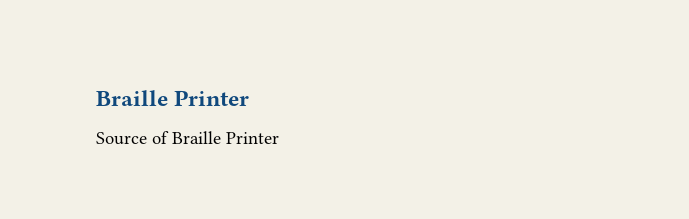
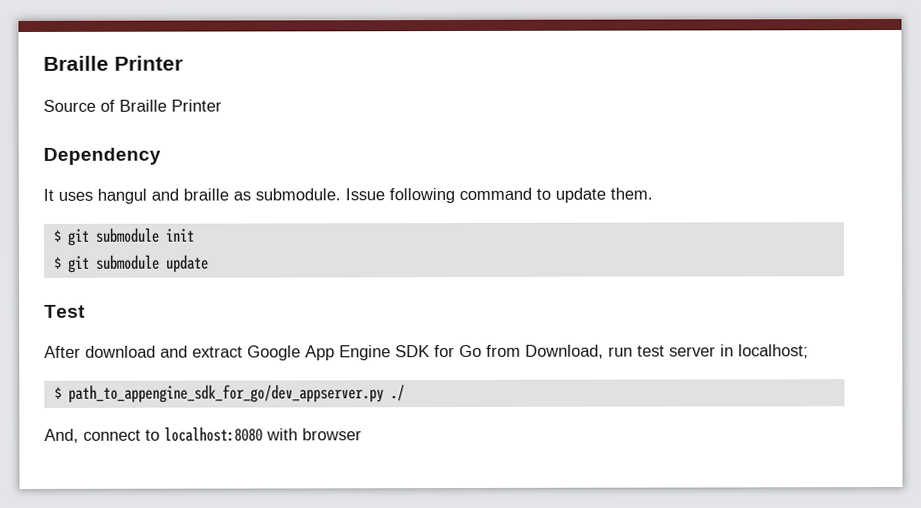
(279, 138) none -> [43,147,161,165] [43,187,653,204] [52,227,194,246] [53,254,209,273] [44,304,86,318] [44,344,809,361] [53,384,405,403] [44,426,362,443] // Dependency // It uses hangul and braille as submodule. Issue following command to update them. // $ git submodule init // $ git submodule update // Test // After download and extract Google App Engine SDK for Go from Download, run test server in localhost; // $ path_to_appengine_sdk_for_go/dev_appserver.py ./ // And, connect to localhost:8080 with browser

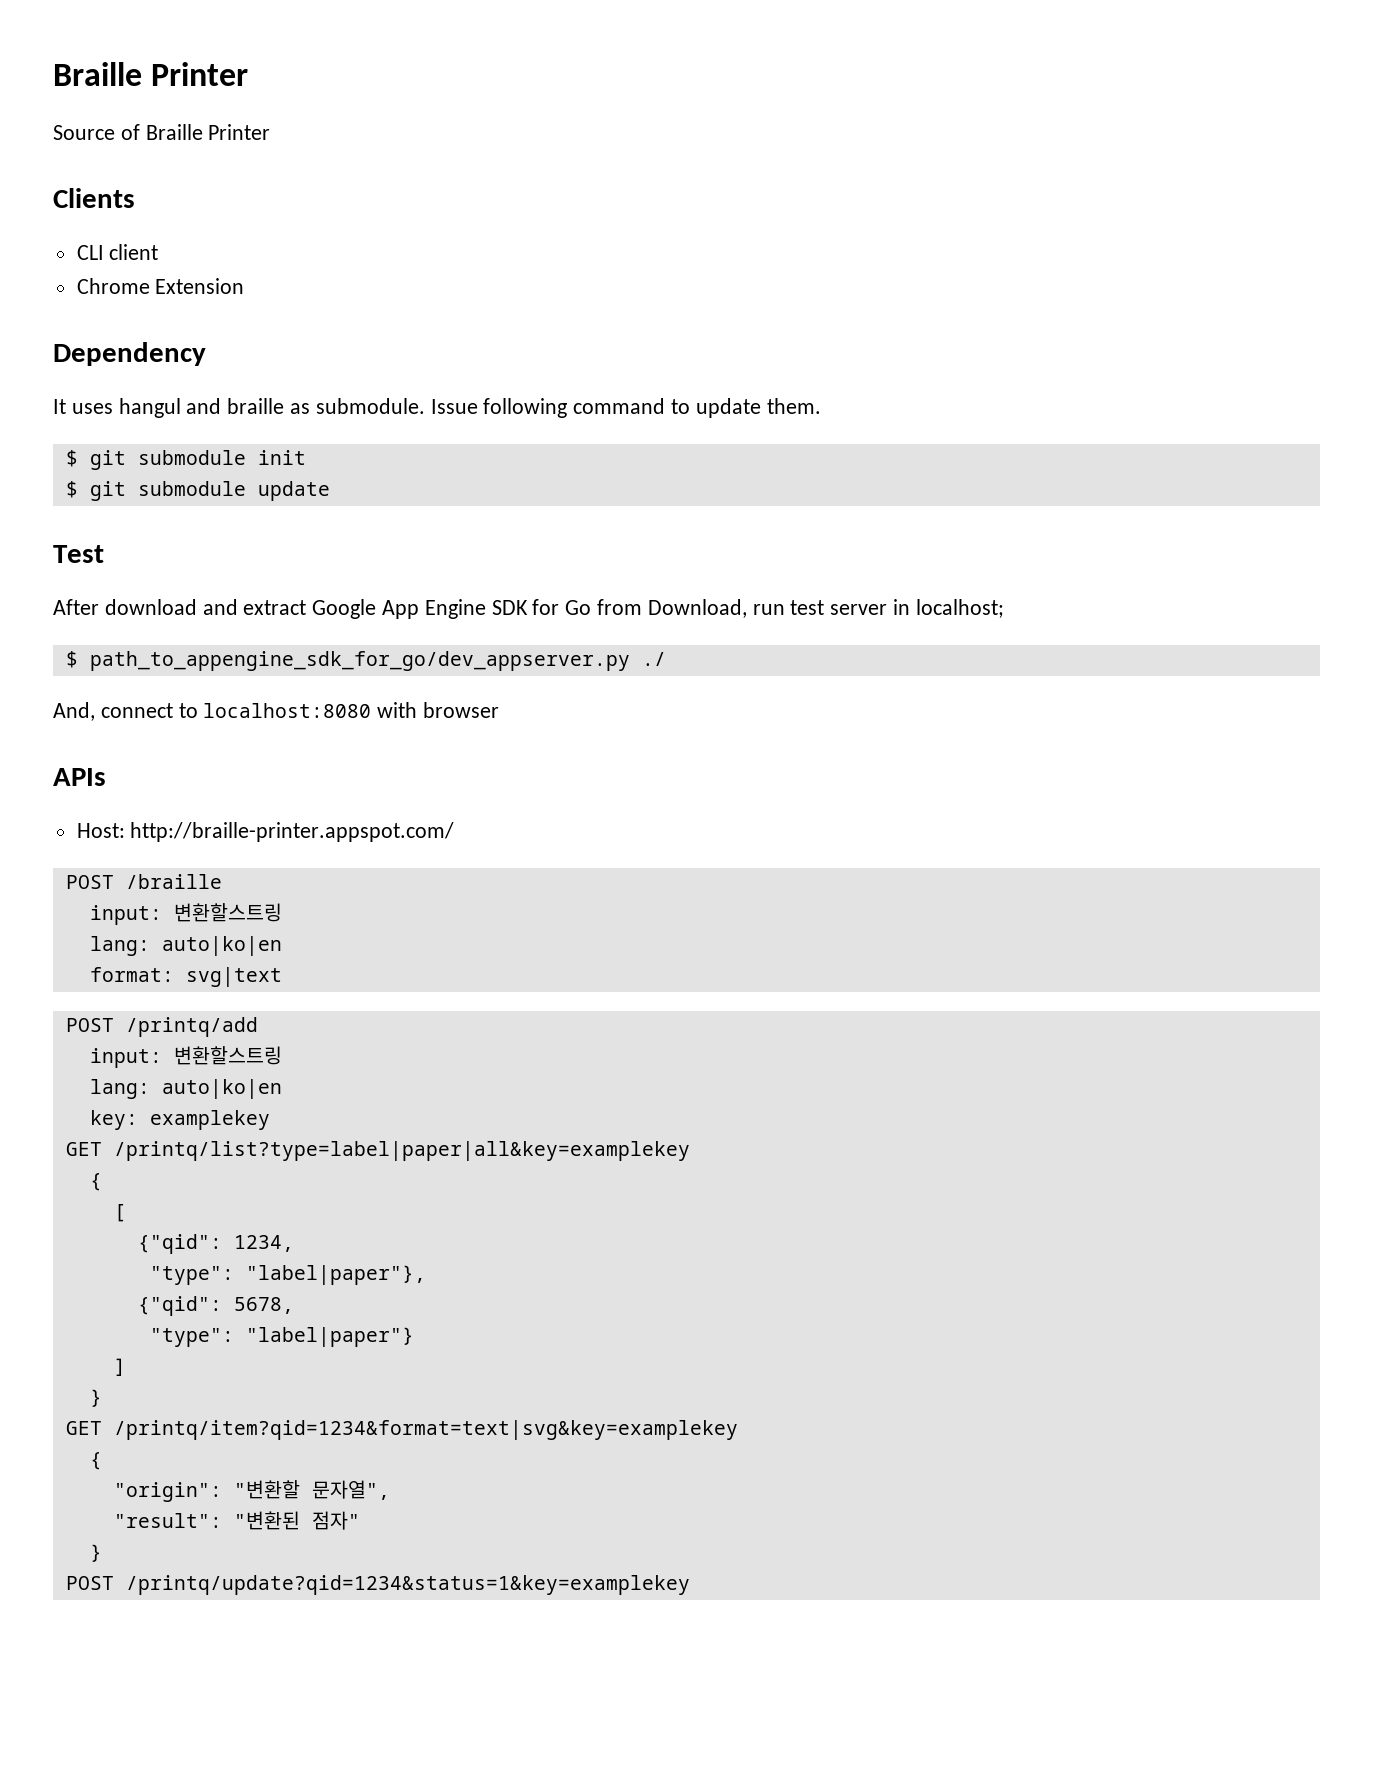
(222, 105) none -> [53,188,135,208] [76,244,159,260] [76,278,245,294] // Clients // CLI client // Chrome Extension
(362, 434) none -> [53,768,106,786] [76,822,455,842] [65,874,222,889] [89,903,282,925] [89,936,282,956] [89,967,282,987] [65,1017,258,1037] [89,1046,282,1068] [89,1079,282,1099] [89,1110,270,1130] [65,1141,690,1161] [89,1173,102,1191] [113,1204,126,1222] [137,1234,294,1254] [149,1265,426,1285] [137,1296,294,1316] [149,1327,414,1347] [113,1358,126,1376] [89,1389,102,1407] [65,1420,738,1440] [89,1452,102,1470] [113,1480,390,1502] [113,1511,360,1530] [89,1544,102,1562] [65,1575,690,1595] // APIs // Host: http://braille-printer.appspot.com/ // POST /braille // input: 변환할스트링 // lang: auto|ko|en // format: svg|text // POST /printq/add // input: 변환할스트링 // lang: auto|ko|en // key: examplekey // GET /printq/list?type=label|paper|all&key=examplekey // { // [ // {"qid": 1234, // "type": "label|paper"}, // {"qid": 5678, // "type": "label|paper"} // ] // } // GET /printq/item?qid=1234&format=text|svg&key=examplekey // { // "origin": "변환할 문자열", // "result": "변환된 점자" // } // POST /printq/update?qid=1234&status=1&key=examplekey

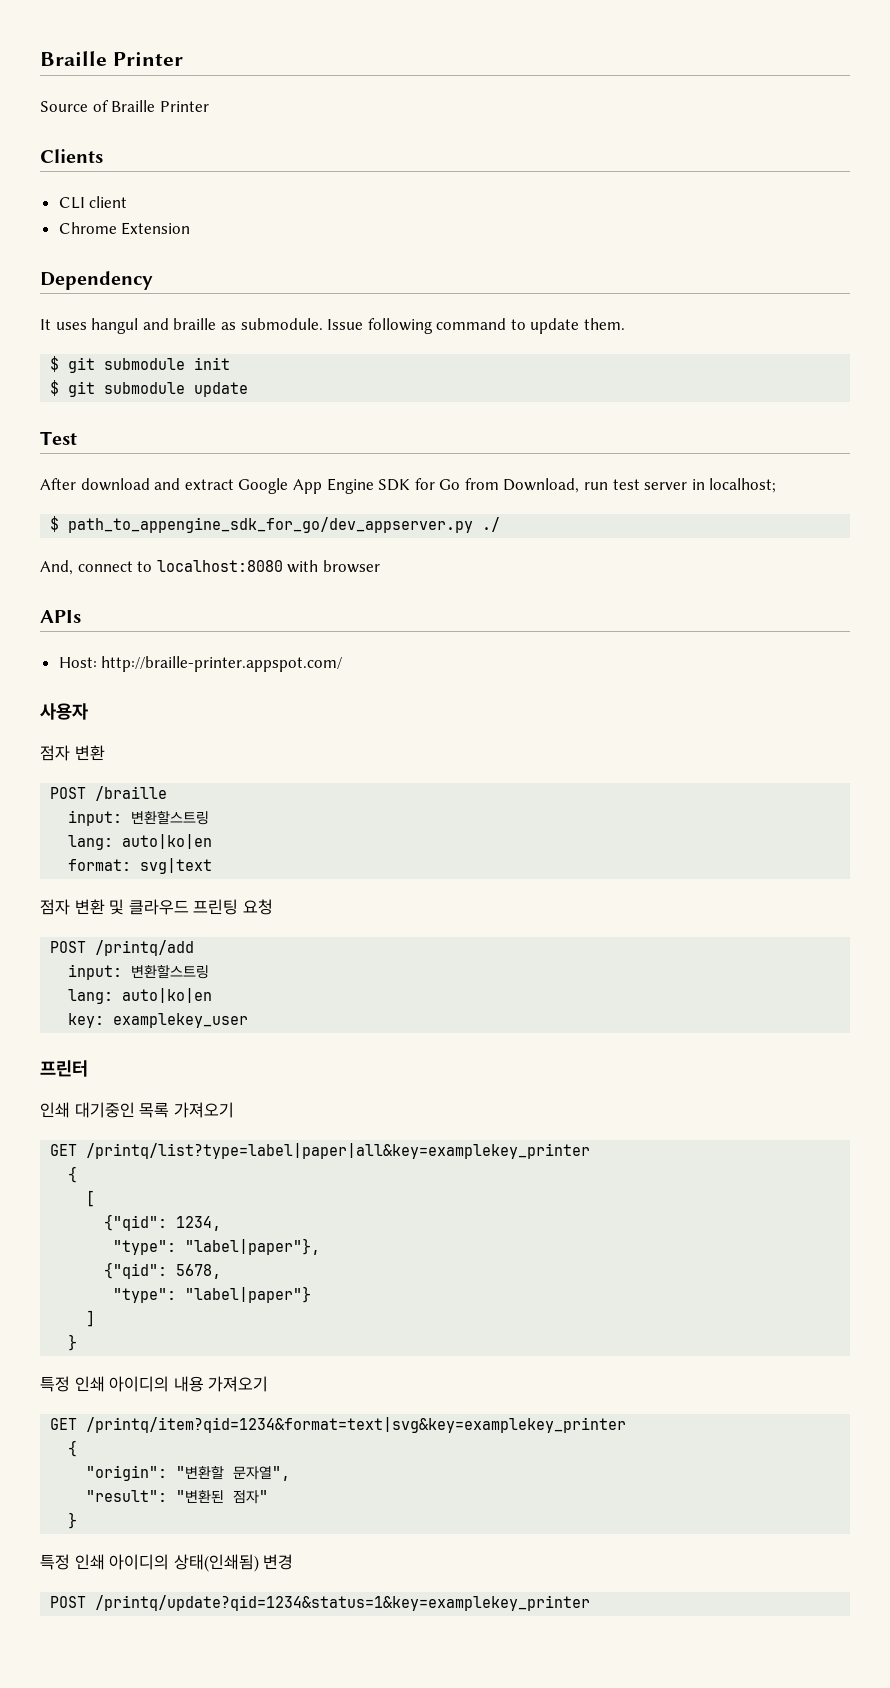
(455, 832) none -> [40,703,88,720] [40,745,105,761] // 사용자 // 점자 변환
(282, 977) none -> [40,899,273,915] // 점자 변환 및 클라우드 프린팅 요청
[149,1110,270,1130] [65,1141,690,1161] examplekey // GET /printq/list?type=label|paper|all&key=examplekey -> [113,1013,249,1028] [40,1060,88,1077] [40,1102,234,1118] [50,1143,591,1159] examplekey_user // 프린터 // 인쇄 대기중인 목록 가져오기 // GET /printq/list?type=label|paper|all&key=examplekey_printer
[65,1420,738,1440] // GET /printq/item?qid=1234&format=text|svg&key=examplekey -> [40,1376,269,1392] [50,1417,627,1433] // 특정 인쇄 아이디의 내용 가져오기 // GET /printq/item?qid=1234&format=text|svg&key=examplekey_printer
[65,1575,690,1595] // POST /printq/update?qid=1234&status=1&key=examplekey -> [40,1554,294,1572] [50,1595,591,1611] // 특정 인쇄 아이디의 상태(인쇄됨) 변경 // POST /printq/update?qid=1234&status=1&key=examplekey_printer

